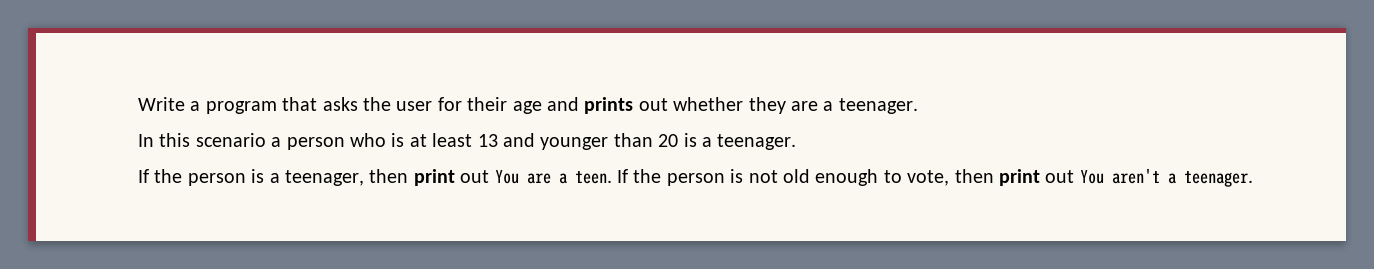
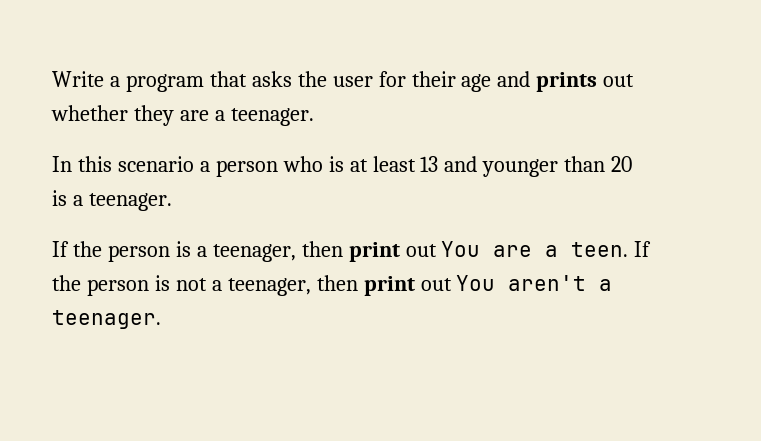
[782,169,950,186] old enough to vote, -> [211,278,311,296] a teenager,

